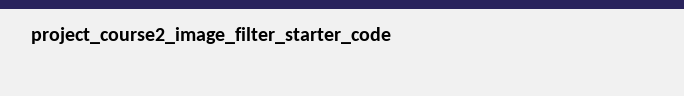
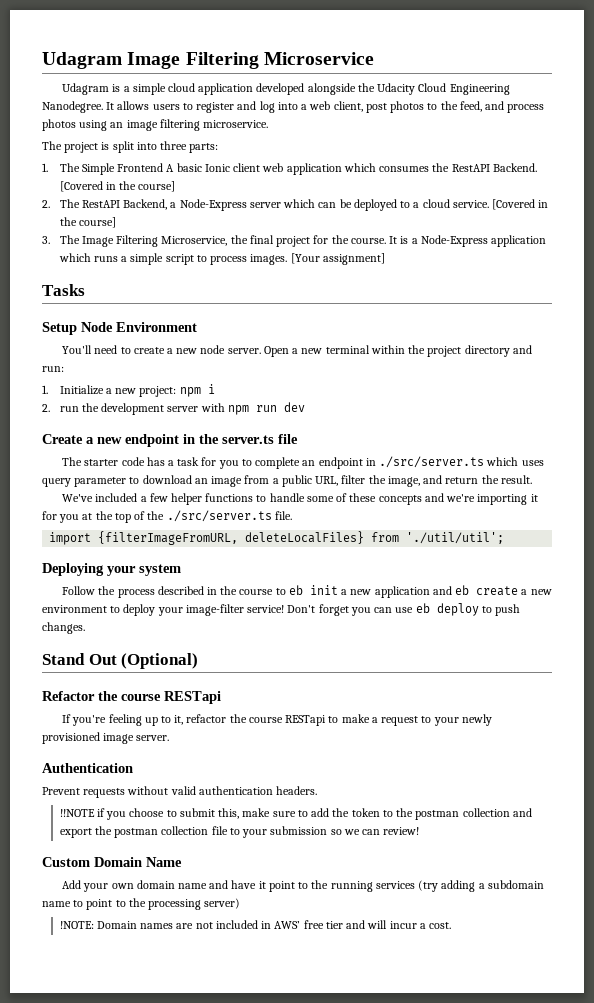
[31,27,391,44] project_course2_image_filter_starter_code -> [42,52,374,69] [62,83,510,95] [42,101,545,113] [42,119,269,131] [42,141,219,153] [42,163,537,175] [59,181,176,192] [42,199,549,211] [59,217,117,228] [42,235,547,247] [58,253,385,265] [42,284,85,296] [42,322,197,335] [62,345,532,357] [42,366,64,372] [42,384,215,397] [42,402,305,415] [42,434,298,447] [62,456,544,469] [42,475,532,487] [62,493,538,505] [42,510,292,523] [49,531,505,545] [42,563,181,576] [62,585,552,598] [42,603,521,616] [42,622,85,634] [42,653,199,669] [42,691,221,704] [62,714,492,726] [42,732,170,744] [42,763,133,773] [42,786,318,798] [59,808,532,820] [59,826,420,838] [42,857,182,867] [62,880,544,892] [42,898,241,910] [59,920,452,929] Udagram Image Filtering Microservice // Udagram is a simple cloud application developed alongside the Udacity Cloud Engineering Nanodegree. It allows users to register and log into a web client, post photos to the feed, and process photos using an image filtering microservice. // The project is split into three parts: // 1. The Simple Frontend A basic Ionic client web application which consumes the RestAPI Backend. [Covered in the course] // 2. The RestAPI Backend, a Node-Express server which can be deployed to a cloud service. [Covered in the course] // 3. The Image Filtering Microservice, the final project for the course. It is a Node-Express application which runs a simple script to process images. [Your assignment] // Tasks // Setup Node Environment // You'll need to create a new node server. Open a new terminal within the project directory and run: // 1. Initialize a new project: npm i // 2. run the development server with npm run dev // Create a new endpoint in the server.ts file // The starter code has a task for you to complete an endpoint in ./src/server.ts which uses query parameter to download an image from a public URL, filter the image, and return the result. // We've included a few helper functions to handle some of these concepts and we're importing it for you at the top of the ./src/server.ts file. // import {filterImageFromURL, deleteLocalFiles} from './util/util'; // Deploying your system // Follow the process described in the course to eb init a new application and eb create a new environment to deploy your image-filter service! Don't forget you can use eb deploy to push changes. // Stand Out (Optional) // Refactor the course RESTapi // If you're feeling up to it, refactor the course RESTapi to make a request to your newly provisioned image server. // Authentication // Prevent requests without valid authentication headers. // !!NOTE if you choose to submit this, make sure to add the token to the postman collection and export the postman collection file to your submission so we can review! // Custom Domain Name // Add your own domain name and have it point to the running services (try adding a subdomain name to point to the processing server) // !NOTE: Domain names are not included in AWS’ free tier and will incur a cost.

